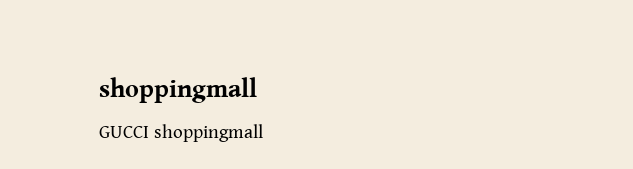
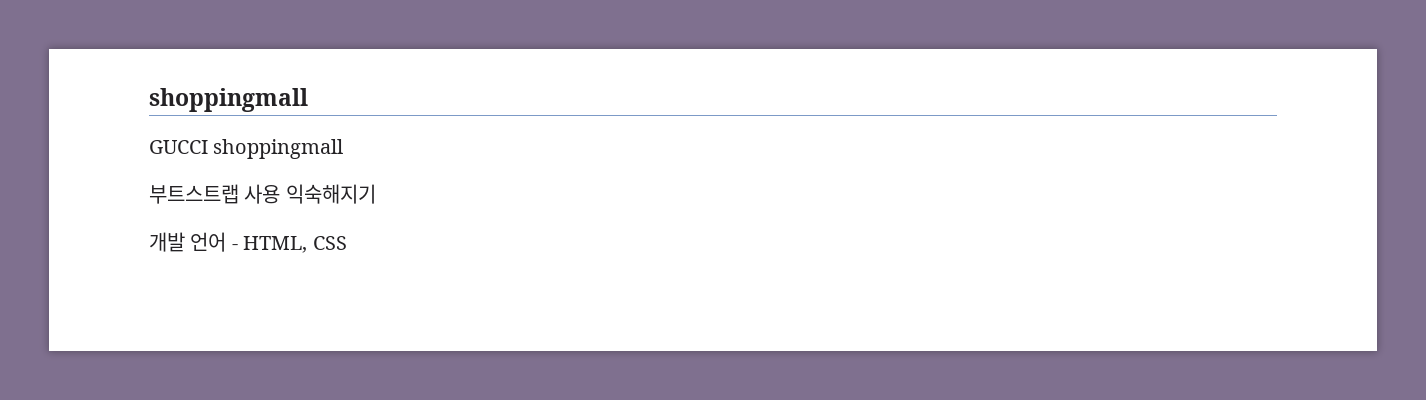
(263, 133) none -> [149,184,376,204] [149,232,347,253] // 부트스트랩 사용 익숙해지기 // 개발 언어 - HTML, CSS

